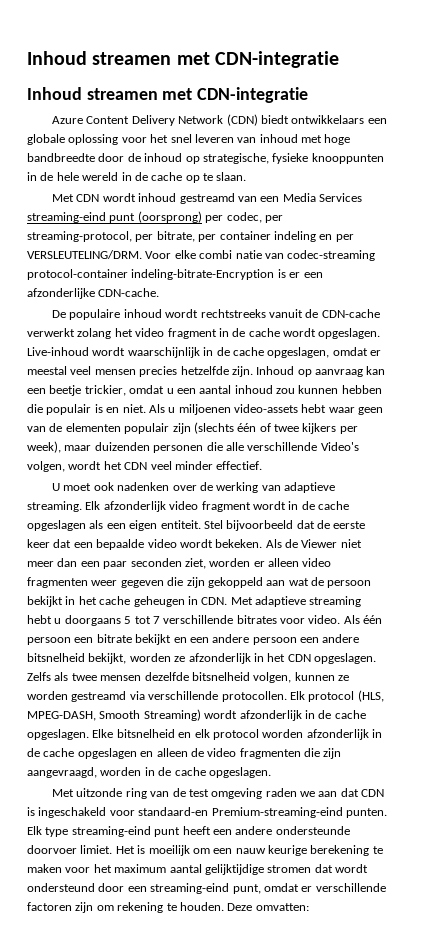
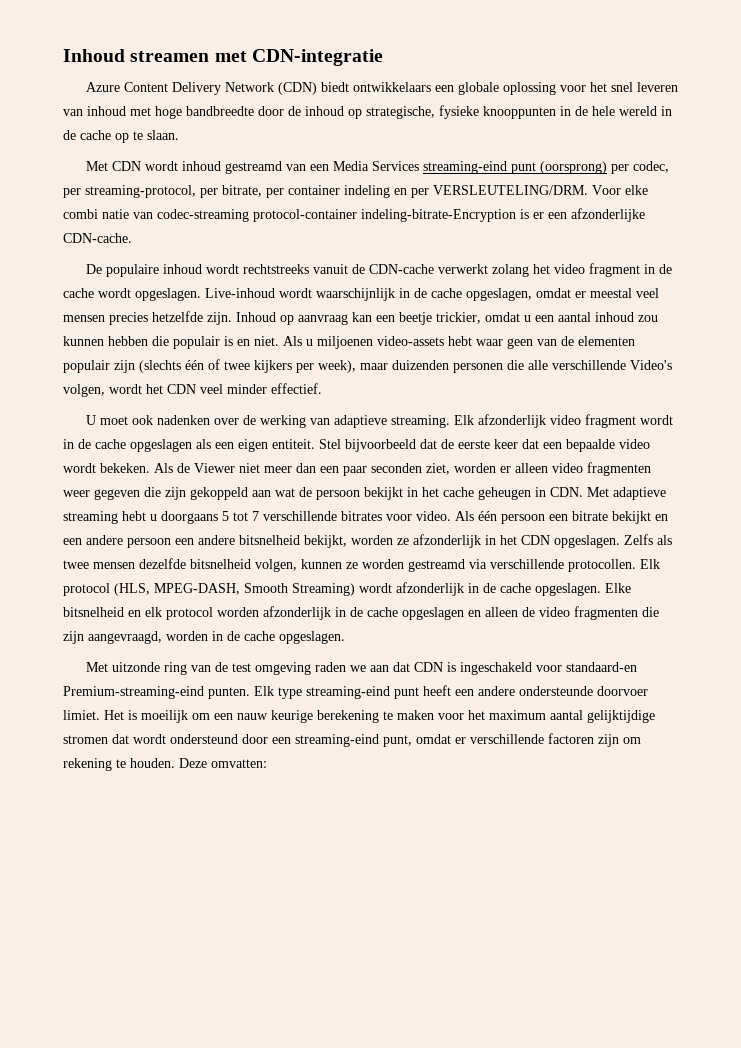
[27,51,339,68] [27,87,309,103] Inhoud streamen met CDN-integratie // Inhoud streamen met CDN-integratie -> [63,49,383,66] Inhoud streamen met CDN-integratie

